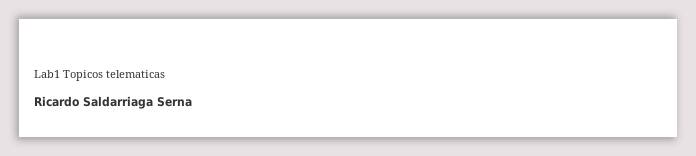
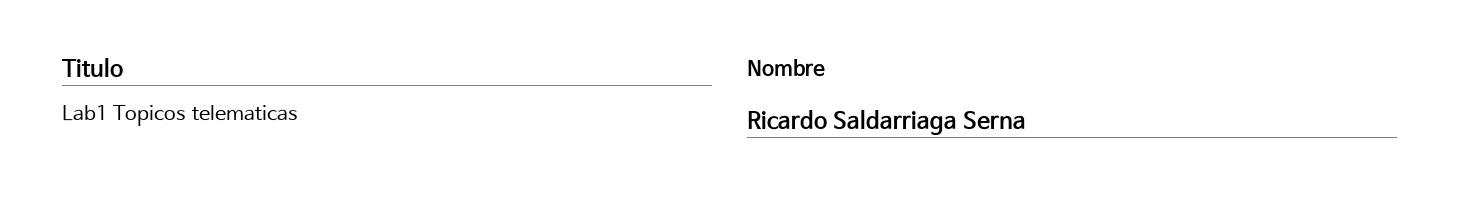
(34, 74) none -> [62,57,123,77] Titulo //
(165, 74) none -> [747,59,825,77] // Nombre

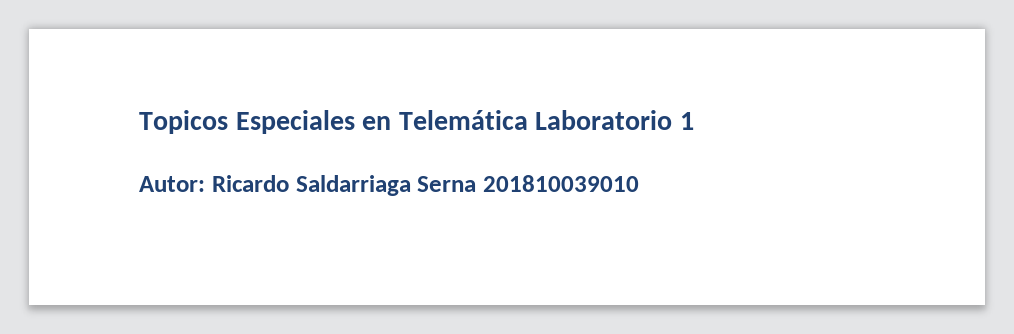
[62,57,123,77] [62,105,298,126] [747,59,825,77] Titulo // Lab1 Topicos telematicas // Nombre // -> [139,110,694,134] [139,176,205,192] Topicos Especiales en Telemática Laboratorio 1 // Autor:
(1027, 120) none -> [483,175,639,192] 201810039010

